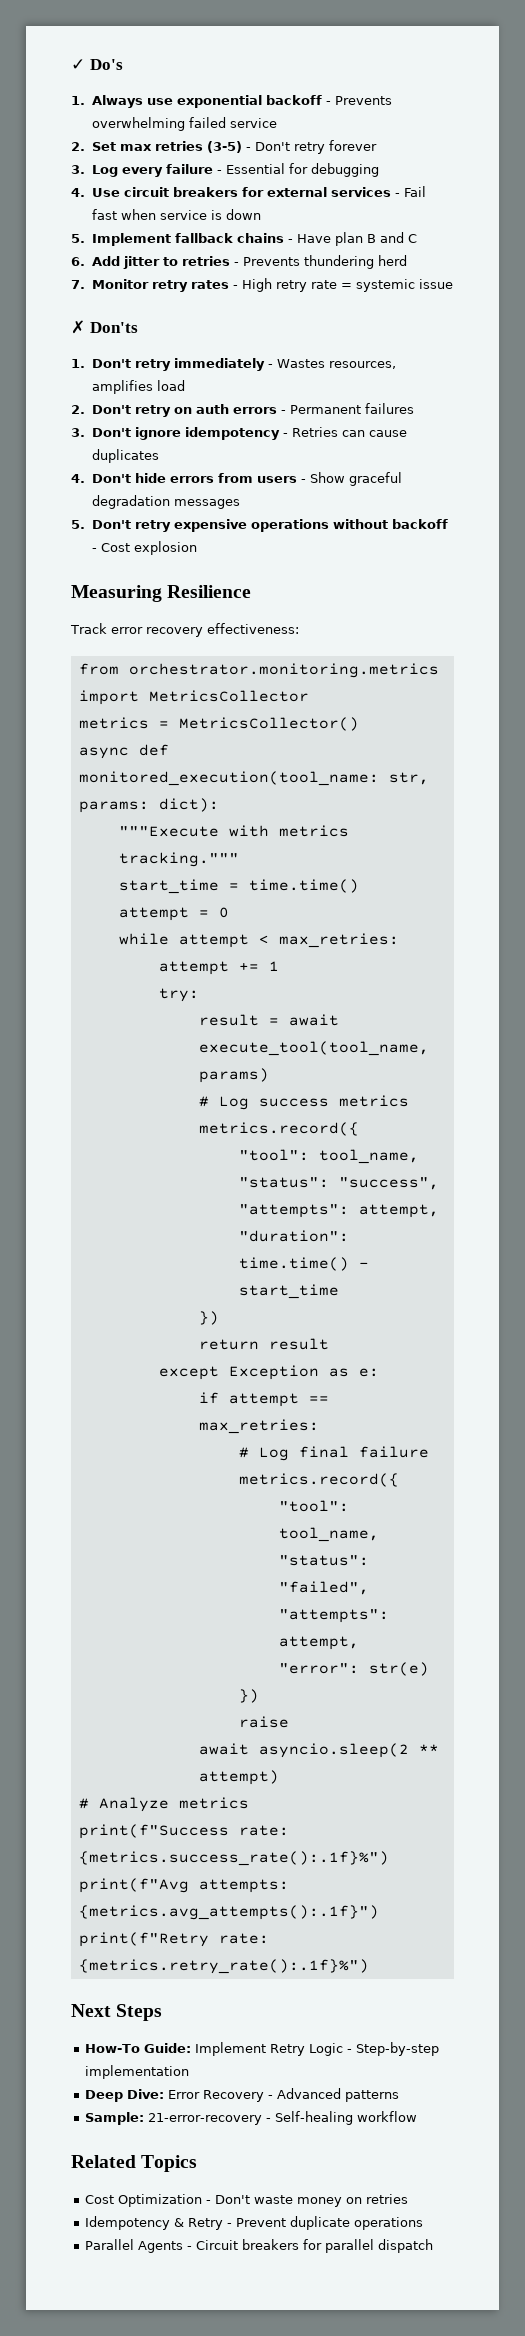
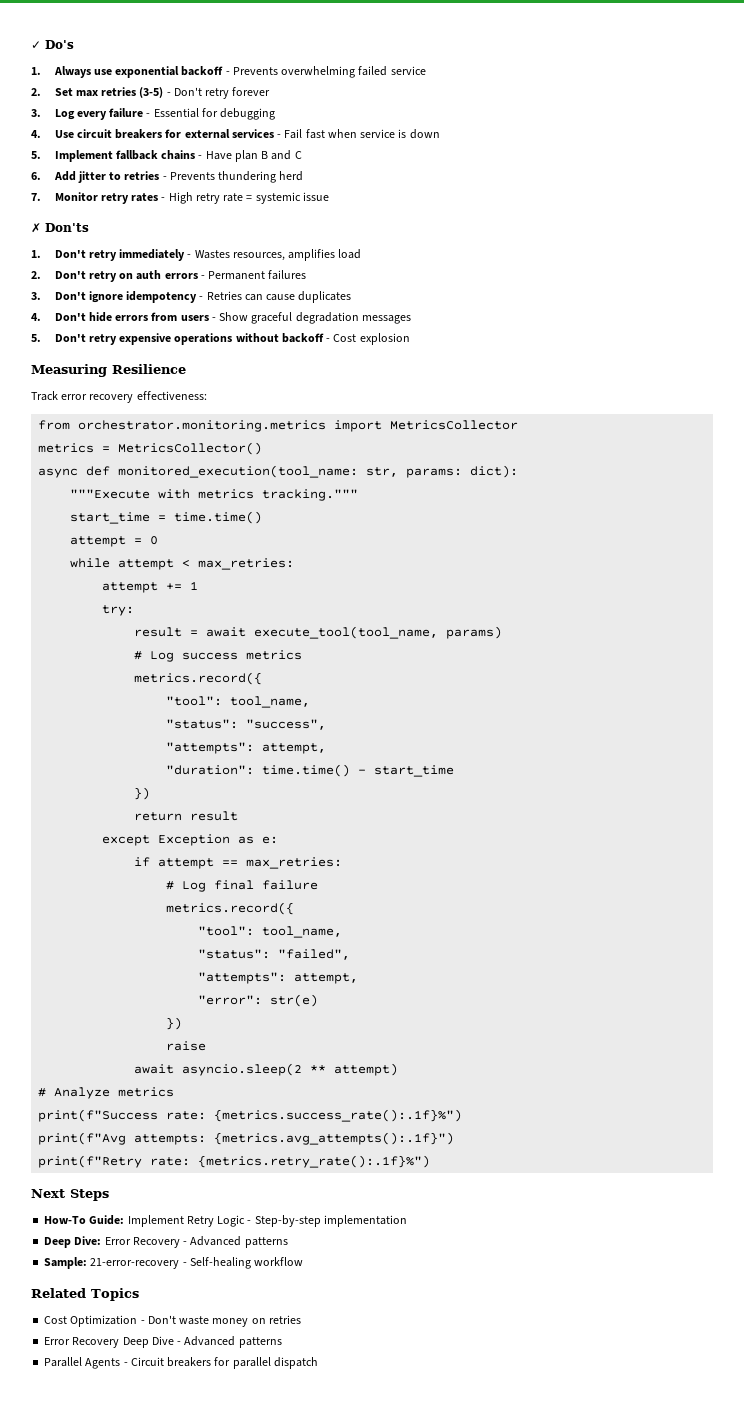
[85,2216,424,2230] Idempotency & Retry - Prevent duplicate operations -> [44,1336,282,1348] Error Recovery Deep Dive - Advanced patterns

